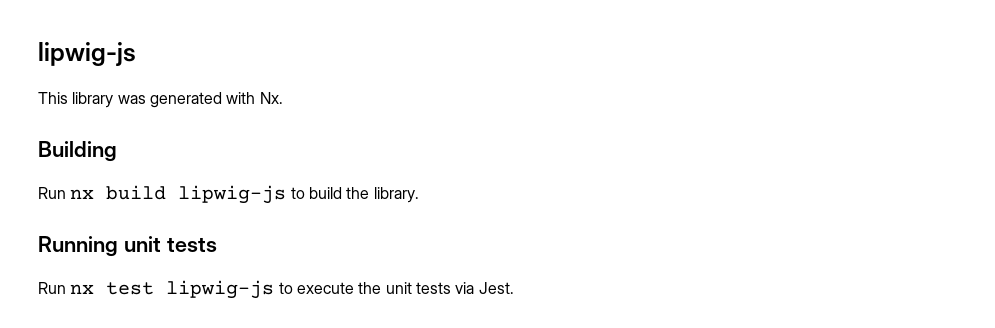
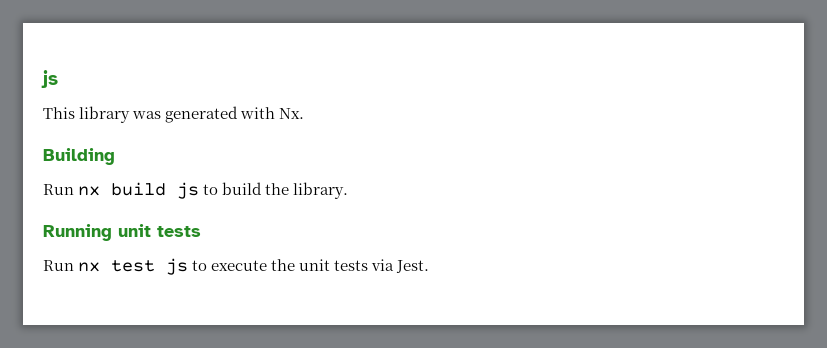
[38,42,136,66] lipwig-js -> [41,70,58,88] js
[178,185,287,204] lipwig-js -> [177,182,200,199] js
[166,280,275,299] lipwig-js -> [166,258,189,275] js

